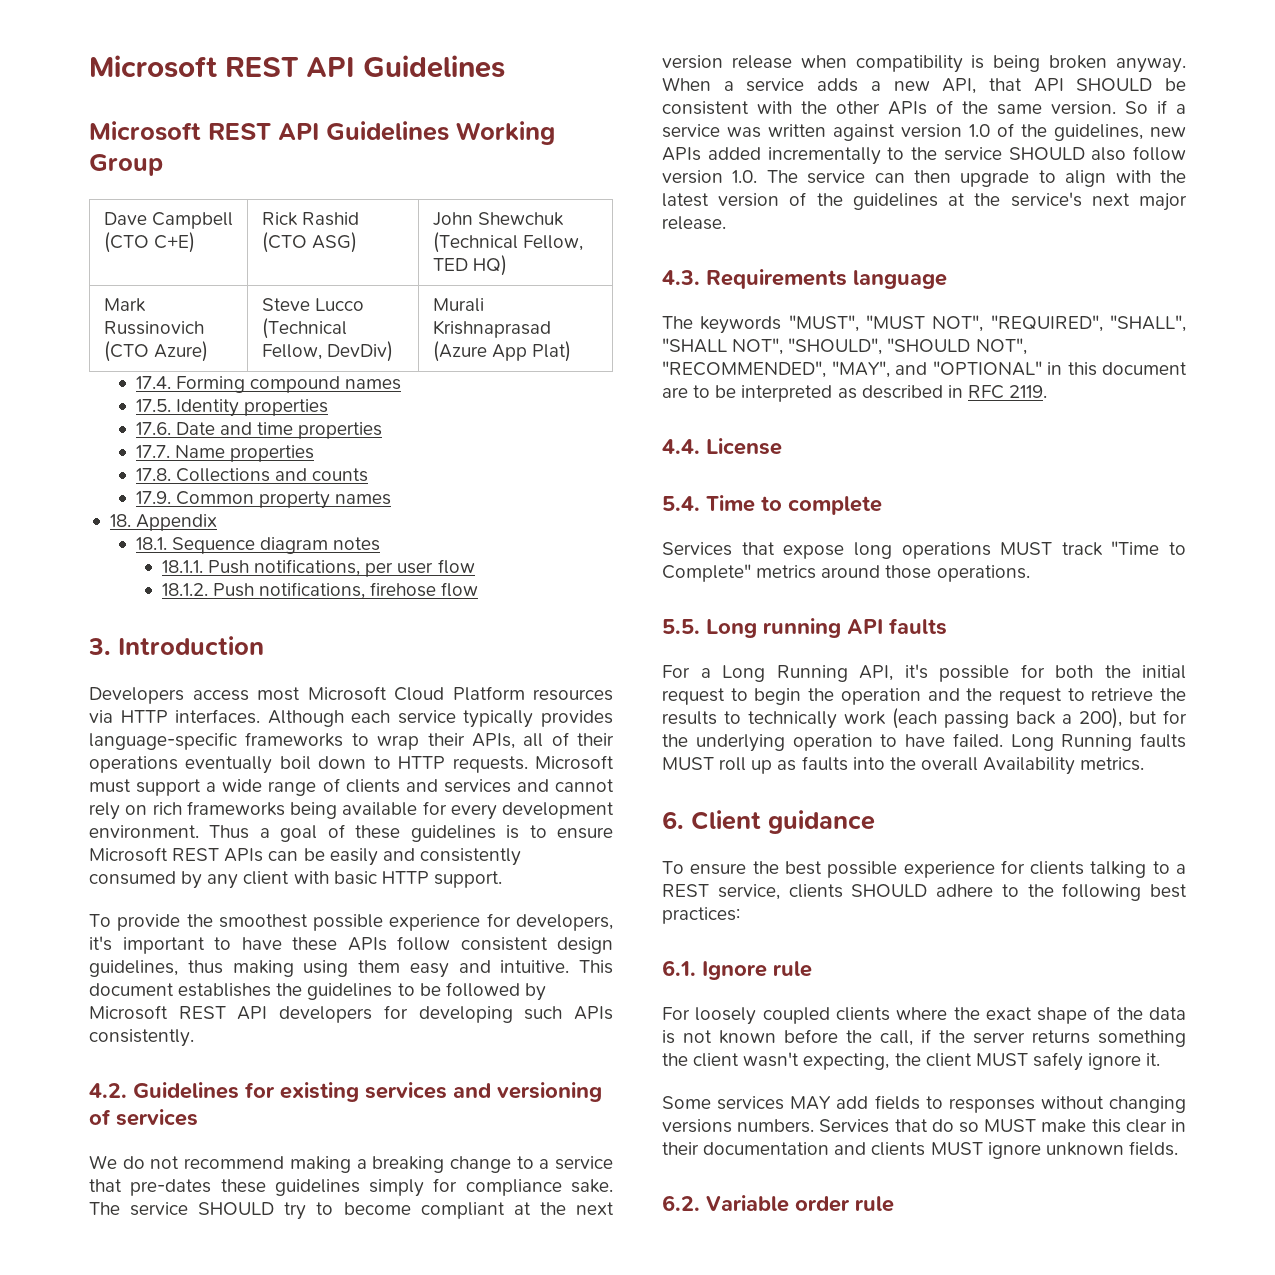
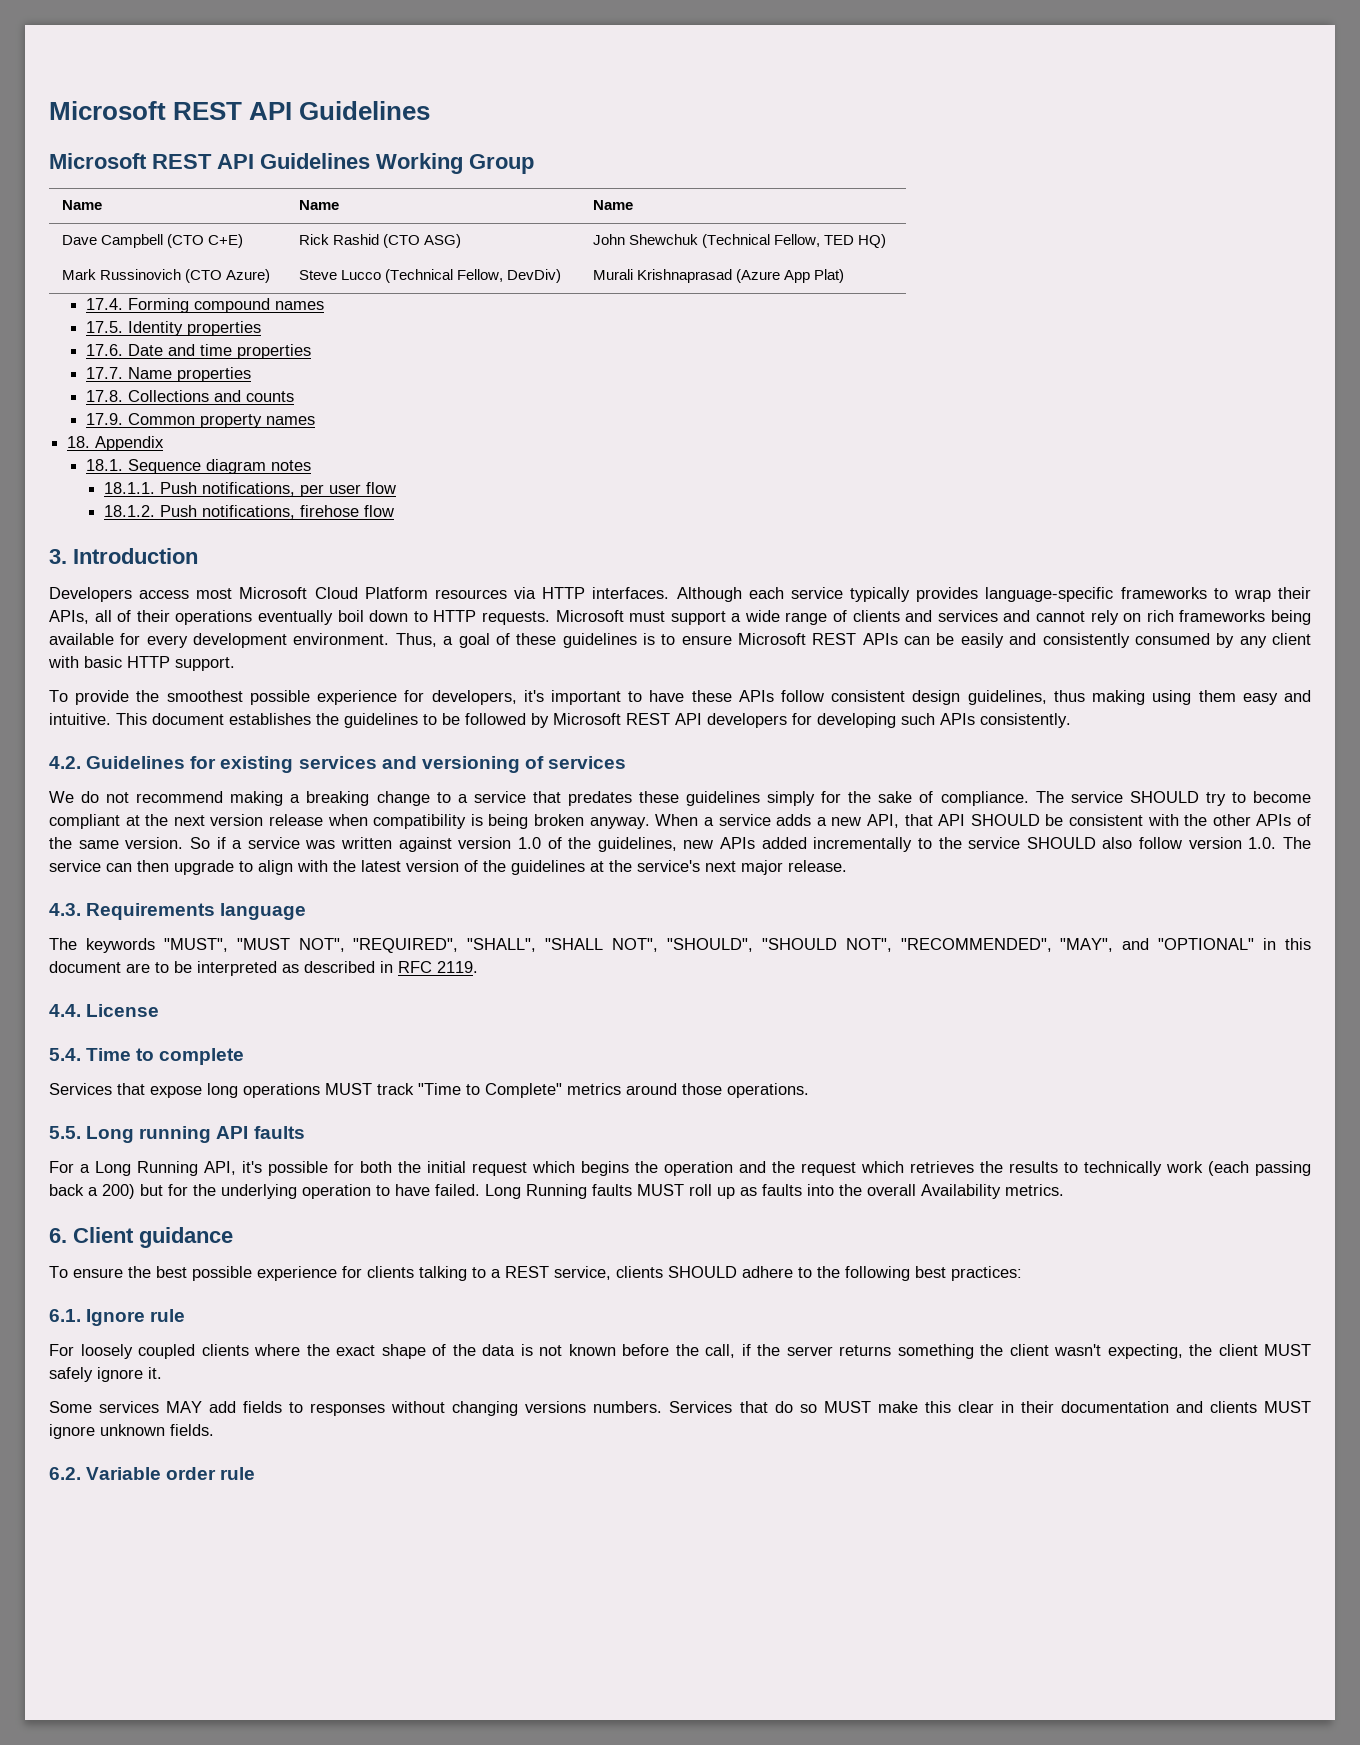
(163, 165) none -> [61,200,102,210] [298,200,339,210] [592,200,633,210] // Name | Name | Name
[209,825,250,839] Thus -> [395,633,437,647] Thus,
[130,1179,212,1196] pre-dates -> [567,791,632,806] predates
[465,1179,613,1196] compliance sake. -> [848,791,1029,806] the sake of compliance.
[730,688,802,705] to begin -> [532,1161,629,1176] which begins
[1067,688,1154,701] to retrieve -> [861,1161,974,1173] which retrieves
[1079,708,1122,729] 200), -> [102,1184,135,1199] 200)

